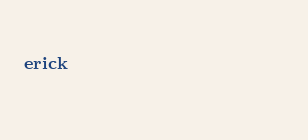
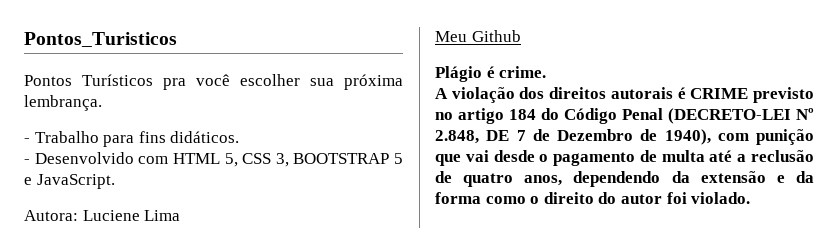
[24,57,68,69] erick -> [24,32,177,47] [24,74,403,90] [24,95,102,111] [24,131,240,147] [24,152,403,167] [24,174,115,189] [24,210,181,221] [435,30,521,42] [435,66,547,82] [435,87,814,103] [435,108,814,124] [435,129,814,145] [435,150,814,166] [435,171,814,187] [435,192,751,204] Pontos_Turisticos // Pontos Turísticos pra você escolher sua próxima lembrança. // - Trabalho para fins didáticos. // - Desenvolvido com HTML 5, CSS 3, BOOTSTRAP 5 e JavaScript. // Autora: Luciene Lima // Meu Github // Plágio é crime. // A violação dos direitos autorais é CRIME previsto no artigo 184 do Código Penal (DECRETO-LEI Nº 2.848, DE 7 de Dezembro de 1940), com punição que vai desde o pagamento de multa até a reclusão de quatro anos, dependendo da extensão e da forma como o direito do autor foi violado.

